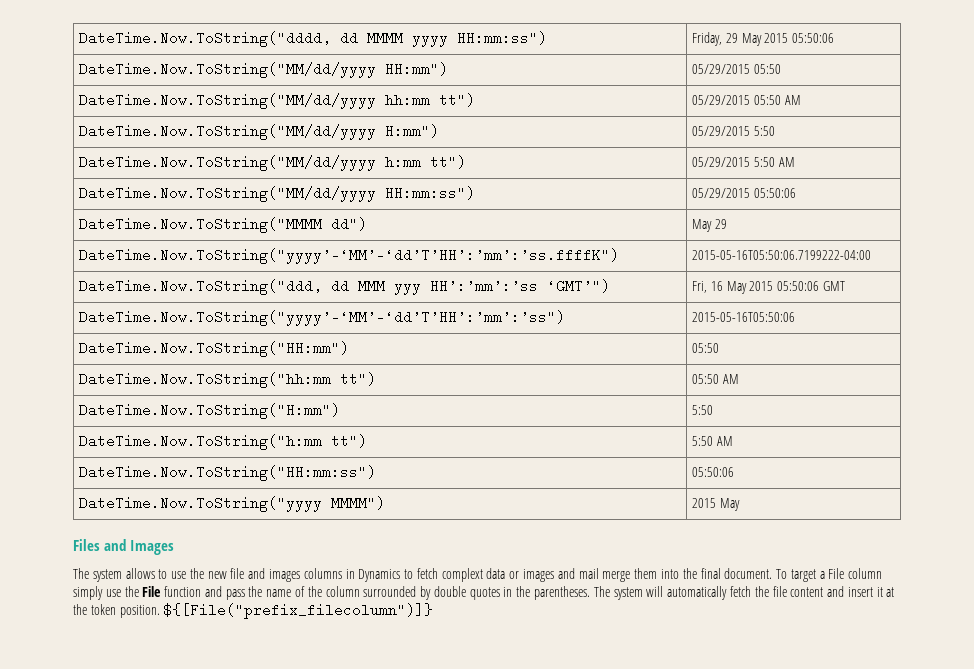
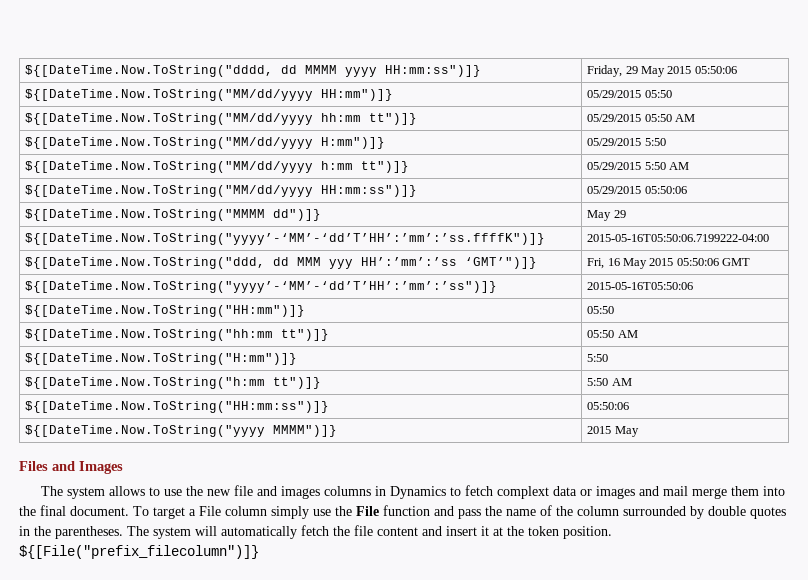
[78,31,331,47] DateTime.Now.ToString("dddd, -> [25,65,274,77] ${[DateTime.Now.ToString("dddd,
[456,31,547,45] HH:mm:ss") -> [385,65,482,77] HH:mm:ss")]}
[78,62,448,78] DateTime.Now.ToString("MM/dd/yyyy HH:mm") -> [25,89,394,101] ${[DateTime.Now.ToString("MM/dd/yyyy HH:mm")]}
[78,93,475,109] DateTime.Now.ToString("MM/dd/yyyy hh:mm tt") -> [25,113,418,125] ${[DateTime.Now.ToString("MM/dd/yyyy hh:mm tt")]}
[78,124,439,140] DateTime.Now.ToString("MM/dd/yyyy H:mm") -> [25,137,386,149] ${[DateTime.Now.ToString("MM/dd/yyyy H:mm")]}
[78,155,466,171] DateTime.Now.ToString("MM/dd/yyyy h:mm tt") -> [25,161,410,173] ${[DateTime.Now.ToString("MM/dd/yyyy h:mm tt")]}
[78,186,475,202] DateTime.Now.ToString("MM/dd/yyyy HH:mm:ss") -> [25,185,418,197] ${[DateTime.Now.ToString("MM/dd/yyyy HH:mm:ss")]}
[78,217,367,233] DateTime.Now.ToString("MMMM dd") -> [25,209,322,221] ${[DateTime.Now.ToString("MMMM dd")]}
[78,248,619,264] DateTime.Now.ToString("yyyy’-‘MM’-‘dd’T’HH’:’mm’:’ss.ffffK") -> [25,233,546,245] ${[DateTime.Now.ToString("yyyy’-‘MM’-‘dd’T’HH’:’mm’:’ss.ffffK")]}
[78,279,322,295] DateTime.Now.ToString("ddd, -> [25,257,266,269] ${[DateTime.Now.ToString("ddd,
[546,279,610,293] ‘GMT’") -> [465,257,538,269] ‘GMT’")]}
[78,310,565,326] DateTime.Now.ToString("yyyy’-‘MM’-‘dd’T’HH’:’mm’:’ss") -> [25,281,498,293] ${[DateTime.Now.ToString("yyyy’-‘MM’-‘dd’T’HH’:’mm’:’ss")]}
[78,341,349,357] [691,343,719,353] [78,372,376,388] [691,374,739,384] [78,403,340,419] [691,405,713,415] [78,434,367,450] [691,436,733,446] [78,465,376,481] [691,467,734,477] [78,496,385,512] DateTime.Now.ToString("HH:mm") | 05:50 // DateTime.Now.ToString("hh:mm tt") | 05:50 AM // DateTime.Now.ToString("H:mm") | 5:50 // DateTime.Now.ToString("h:mm tt") | 5:50 AM // DateTime.Now.ToString("HH:mm:ss") | 05:50:06 // DateTime.Now.ToString("yyyy MMMM") -> [25,305,306,317] [587,306,615,314] [25,329,330,341] [587,330,638,338] [25,353,298,365] [587,354,609,362] [25,377,322,389] [587,378,632,386] [25,401,330,413] [587,402,630,410] [25,425,338,437] ${[DateTime.Now.ToString("HH:mm")]} | 05:50 // ${[DateTime.Now.ToString("hh:mm tt")]} | 05:50 AM // ${[DateTime.Now.ToString("H:mm")]} | 5:50 // ${[DateTime.Now.ToString("h:mm tt")]} | 5:50 AM // ${[DateTime.Now.ToString("HH:mm:ss")]} | 05:50:06 // ${[DateTime.Now.ToString("yyyy MMMM")]}

